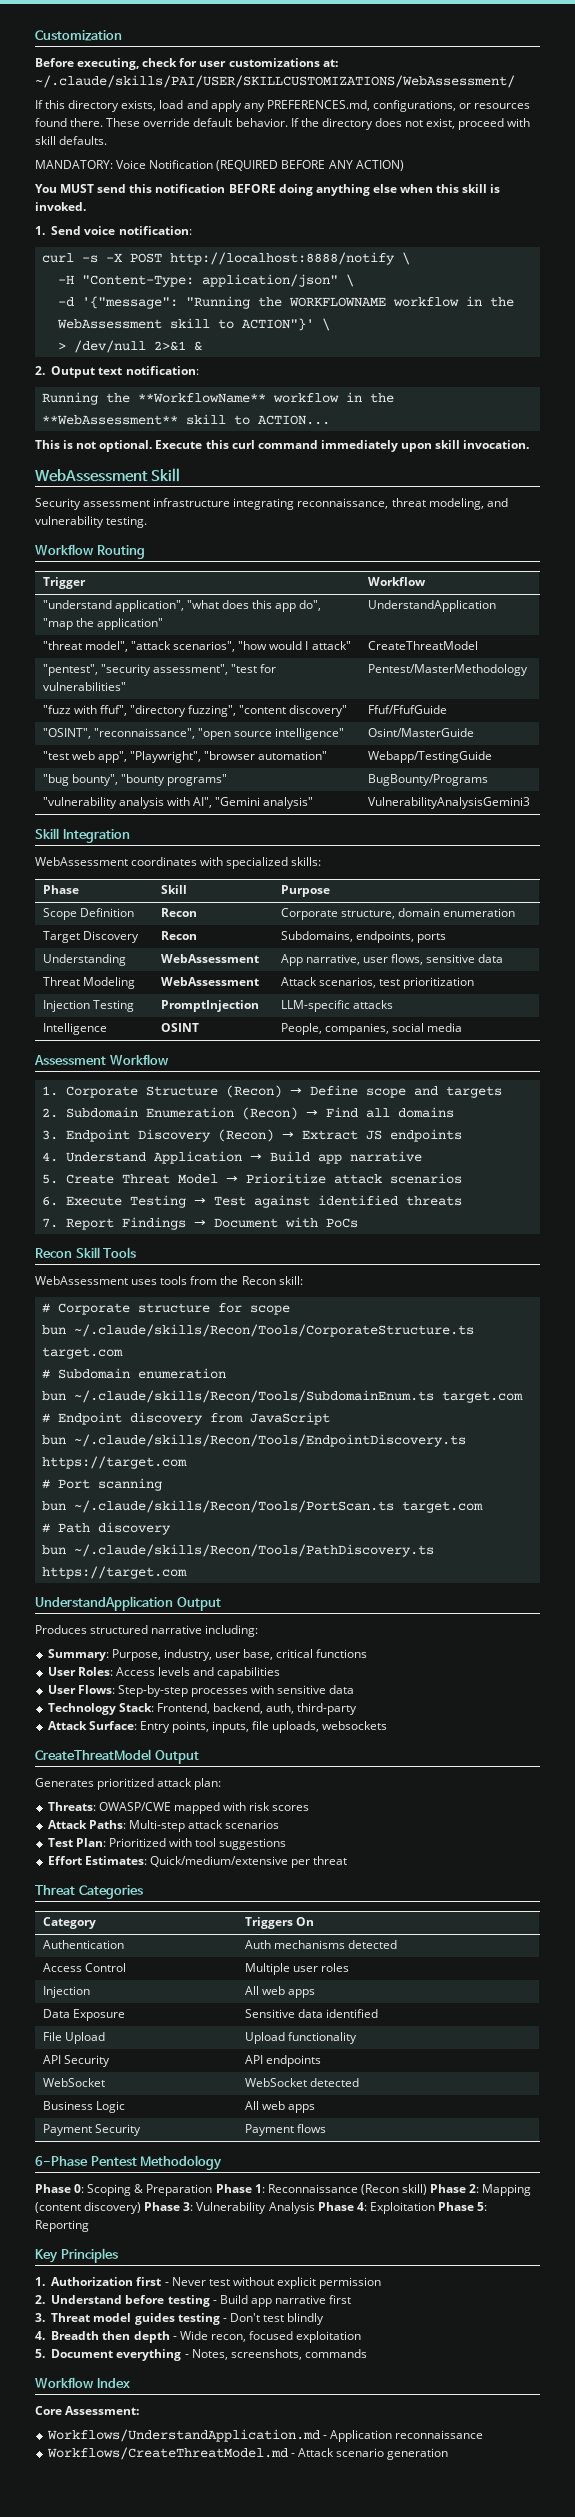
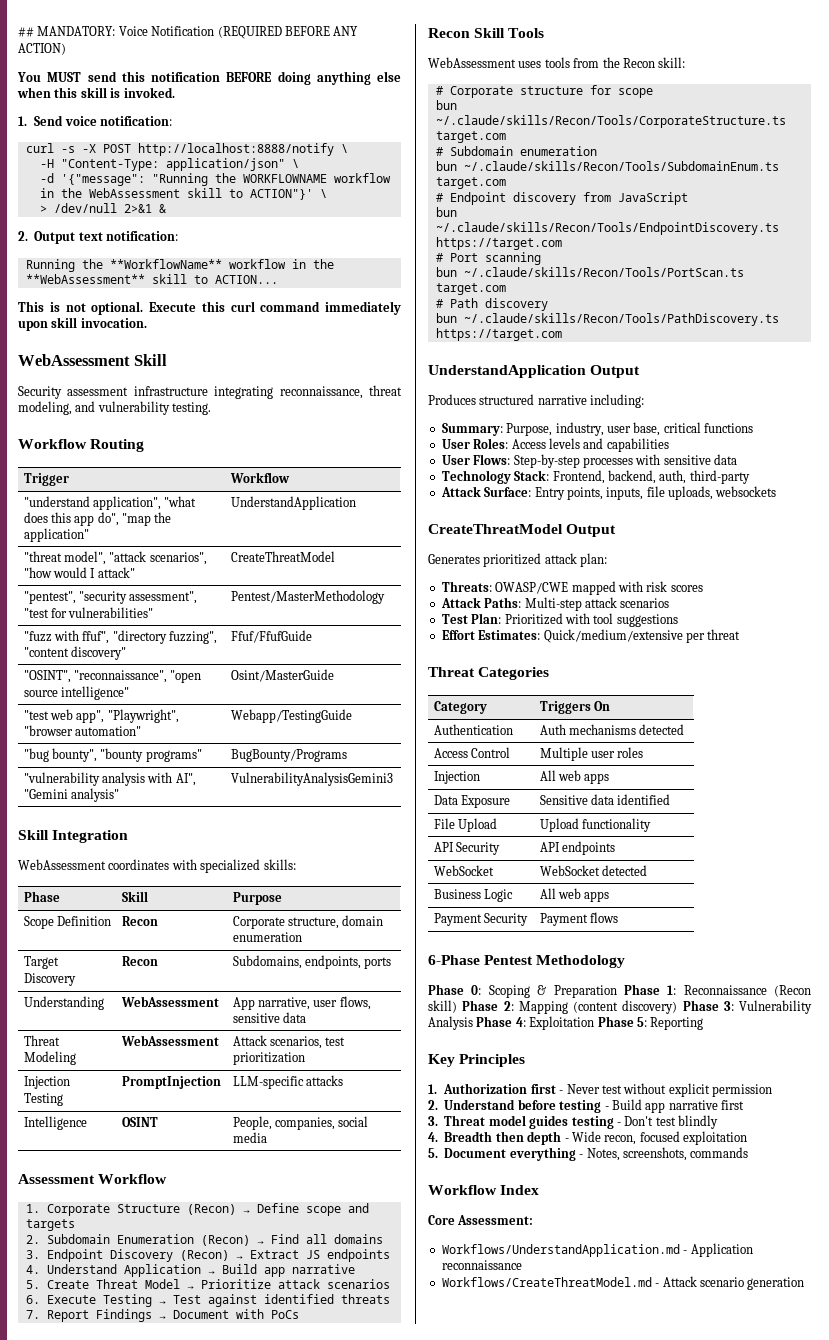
[35,30,122,41] [35,58,338,70] [35,75,515,88] [35,100,531,112] [35,118,531,130] [35,136,108,145] Customization // Before executing, check for user customizations at: ~/.claude/skills/PAI/USER/SKILLCUSTOMIZATIONS/WebAssessment/ // If this directory exists, load and apply any PREFERENCES.md, configurations, or resources found there. These override default behavior. If the directory does not exist, proceed with skill defaults. // -> [18,27,34,37] ##

